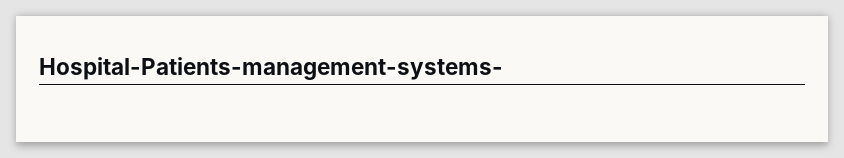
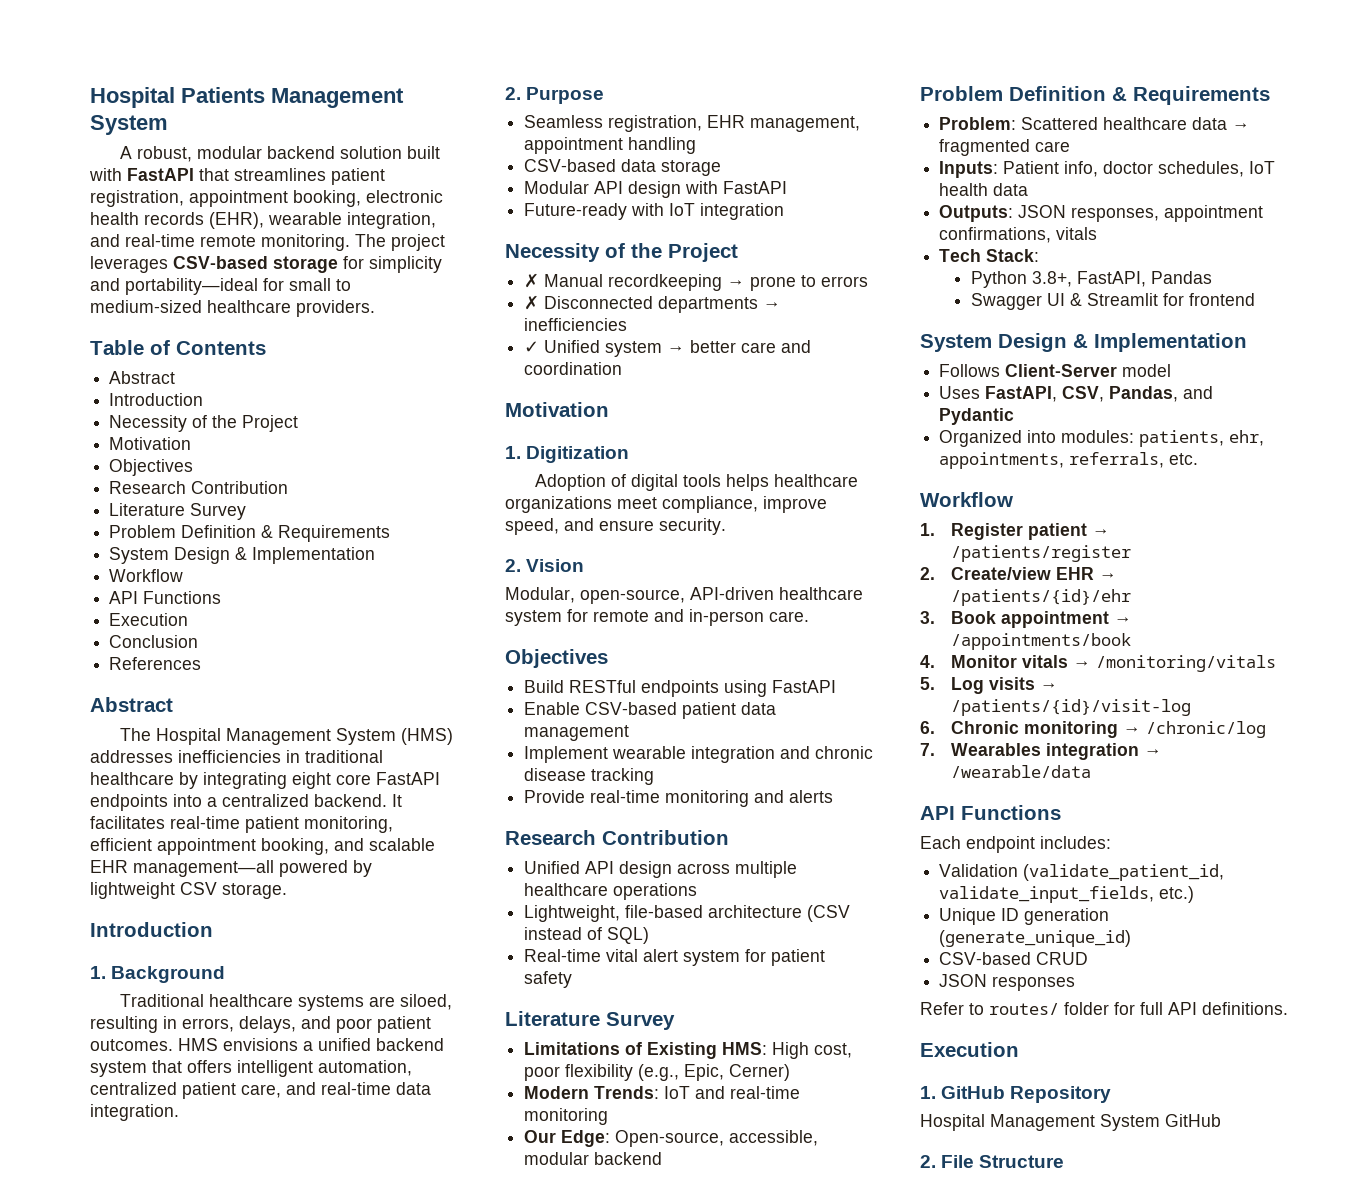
[39,57,503,80] Hospital-Patients-management-systems- -> [90,87,404,108] [90,115,168,135] [119,146,440,162] [89,168,385,185] [90,190,443,207] [90,212,436,229] [90,234,445,251] [90,256,442,273] [90,278,351,295] [90,300,375,317] [90,340,266,355] [109,371,176,384] [109,393,204,406] [109,415,299,432] [109,437,192,450] [109,459,194,476] [109,481,289,494] [109,503,247,520] [109,525,391,542] [109,547,376,564] [109,569,184,582] [109,591,222,604] [109,613,189,626] [109,635,199,648] [109,657,202,670] [90,697,173,712] [119,728,453,745] [90,750,383,763] [90,772,440,789] [90,794,402,811] [90,816,393,833] [90,838,435,855] [90,860,372,877] [90,882,287,899] [90,922,213,937] [90,966,226,983] [119,994,452,1011] [90,1016,431,1033] [90,1038,444,1051] [90,1060,412,1077] [90,1082,431,1099] [90,1104,179,1121] [505,87,605,104] [524,115,861,132] [524,137,697,154] [524,159,722,176] [524,181,788,198] [524,203,785,220] [505,243,738,262] [524,273,869,291] [524,295,782,313] [524,318,628,331] [524,340,812,357] [524,362,623,375] [505,402,609,417] [505,446,630,463] [534,474,858,491] [505,496,827,513] [505,518,726,535] [505,559,585,572] [505,587,863,604] [505,609,809,626] [505,649,608,668] [524,680,837,697] [524,702,777,719] [524,725,630,741] [524,746,874,763] [524,768,655,785] [524,790,834,807] [505,830,729,845] [524,861,798,878] [524,883,698,900] [524,905,851,922] [524,927,650,944] [524,949,826,966] [524,971,573,988] [505,1011,675,1030] [524,1042,853,1059] [524,1064,791,1081] [524,1086,801,1099] [524,1108,609,1125] [524,1130,819,1147] [524,1152,663,1165] [920,86,1270,105] [939,117,1251,130] [939,139,1071,156] [939,161,1276,178] [939,183,1029,196] [939,205,1264,222] [939,227,1098,243] [939,249,1040,262] [970,271,1212,288] [970,293,1255,310] [920,333,1247,352] [939,364,1172,377] [939,386,1214,402] [939,408,1015,425] [939,430,1265,447] [939,452,1199,469] [920,492,1013,507] [920,523,1111,540] [951,545,1132,562] [920,567,1118,580] [951,589,1132,606] [920,611,1133,628] [951,633,1132,650] [920,655,1277,672] [920,677,1059,694] [951,699,1192,716] [920,721,1267,738] [920,743,1163,760] [951,765,1092,778] [920,805,1061,820] [920,836,1111,853] [939,864,1225,881] [939,886,1195,903] [939,908,1110,925] [939,930,1132,947] [939,952,1089,965] [939,974,1076,991] [920,1002,1288,1015] [920,1042,1019,1057] [920,1086,1112,1103] [920,1114,1221,1131] [920,1155,1065,1168] Hospital Patients Management System // A robust, modular backend solution built with FastAPI that streamlines patient registration, appointment booking, electronic health records (EHR), wearable integration, and real-time remote monitoring. The project leverages CSV-based storage for simplicity and portability—ideal for small to medium-sized healthcare providers. // Table of Contents // Abstract // Introduction // Necessity of the Project // Motivation // Objectives // Research Contribution // Literature Survey // Problem Definition & Requirements // System Design & Implementation // Workflow // API Functions // Execution // Conclusion // References // Abstract // The Hospital Management System (HMS) addresses inefficiencies in traditional healthcare by integrating eight core FastAPI endpoints into a centralized backend. It facilitates real-time patient monitoring, efficient appointment booking, and scalable EHR management—all powered by lightweight CSV storage. // Introduction // 1. Background // Traditional healthcare systems are siloed, resulting in errors, delays, and poor patient outcomes. HMS envisions a unified backend system that offers intelligent automation, centralized patient care, and real-time data integration. // 2. Purpose // Seamless registration, EHR management, appointment handling // CSV-based data storage // Modular API design with FastAPI // Future-ready with IoT integration // Necessity of the Project // ✗ Manual recordkeeping → prone to errors // ✗ Disconnected departments → inefficiencies // ✓ Unified system → better care and coordination // Motivation // 1. Digitization // Adoption of digital tools helps healthcare organizations meet compliance, improve speed, and ensure security. // 2. Vision // Modular, open-source, API-driven healthcare system for remote and in-person care. // Objectives // Build RESTful endpoints using FastAPI // Enable CSV-based patient data management // Implement wearable integration and chronic disease tracking // Provide real-time monitoring and alerts // Research Contribution // Unified API design across multiple healthcare operations // Lightweight, file-based architecture (CSV instead of SQL) // Real-time vital alert system for patient safety // Literature Survey // Limitations of Existing HMS: High cost, poor flexibility (e.g., Epic, Cerner) // Modern Trends: IoT and real-time monitoring // Our Edge: Open-source, accessible, modular backend // Problem Definition & Requirements // Problem: Scattered healthcare data → fragmented care // Inputs: Patient info, doctor schedules, IoT health data // Outputs: JSON responses, appointment confirmations, vitals // Tech Stack: // Python 3.8+, FastAPI, Pandas // Swagger UI & Streamlit for frontend // System Design & Implementation // Follows Client-Server model // Uses FastAPI, CSV, Pandas, and Pydantic // Organized into modules: patients, ehr, appointments, referrals, etc. // Workflow // 1. Register patient → /patients/register // 2. Create/view EHR → /patients/{id}/ehr // 3. Book appointment → /appointments/book // 4. Monitor vitals → /monitoring/vitals // 5. Log visits → /patients/{id}/visit-log // 6. Chronic monitoring → /chronic/log // 7. Wearables integration → /wearable/data // API Functions // Each endpoint includes: // Validation (validate_patient_id, validate_input_fields, etc.) // Unique ID generation (generate_unique_id) // CSV-based CRUD // JSON responses // Refer to routes/ folder for full API definitions. // Execution // 1. GitHub Repository // Hospital Management System GitHub // 2. File Structure

